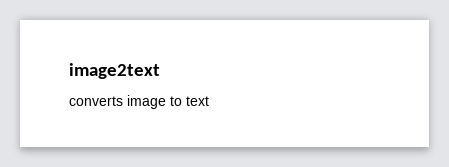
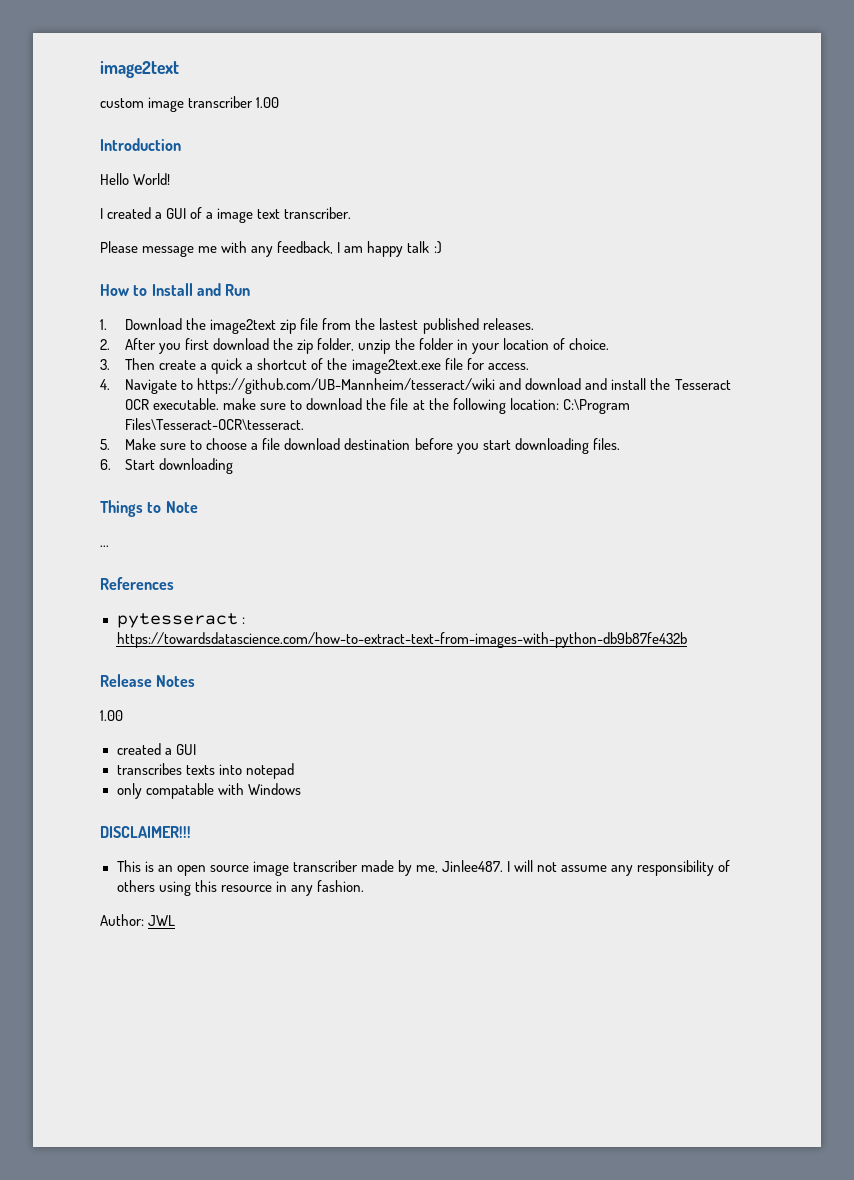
[69,95,209,109] converts image to text -> [100,96,280,112] [100,138,181,151] [100,173,171,185] [100,207,352,223] [100,241,442,257] [100,283,251,296] [100,318,534,334] [100,338,609,354] [100,358,529,374] [100,378,731,394] [125,398,630,414] [125,418,305,430] [100,438,620,454] [100,458,234,474] [100,500,198,517] [100,545,109,547] [100,577,174,590] [116,613,245,628] [116,632,688,648] [100,674,196,687] [100,710,123,721] [116,743,196,755] [116,763,294,779] [116,783,301,799] [100,826,191,838] [116,860,731,876] [116,880,364,896] [100,914,176,926] custom image transcriber 1.00 // Introduction // Hello World! // I created a GUI of a image text transcriber. // Please message me with any feedback, I am happy talk :) // How to Install and Run // 1. Download the image2text zip file from the lastest published releases. // 2. After you first download the zip folder, unzip the folder in your location of choice. // 3. Then create a quick a shortcut of the image2text.exe file for access. // 4. Navigate to https://github.com/UB-Mannheim/tesseract/wiki and download and install the Tesseract OCR executable. make sure to download the file at the following location: C:\Program Files\Tesseract-OCR\tesseract. // 5. Make sure to choose a file download destination before you start downloading files. // 6. Start downloading // Things to Note // ... // References // pytesseract : https://towardsdatascience.com/how-to-extract-text-from-images-with-python-db9b87fe432b // Release Notes // 1.00 // created a GUI // transcribes texts into notepad // only compatable with Windows // DISCLAIMER!!! // This is an open source image transcriber made by me, Jinlee487. I will not assume any responsibility of others using this resource in any fashion. // Author: JWL

